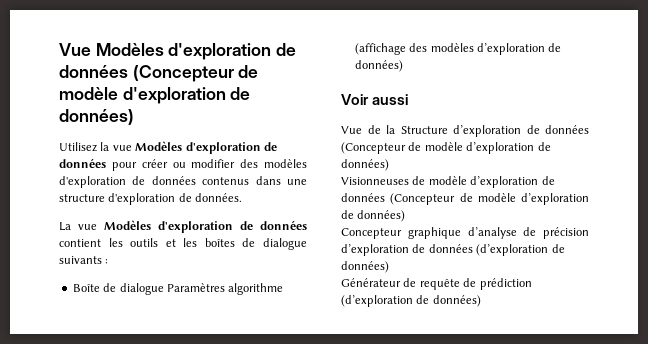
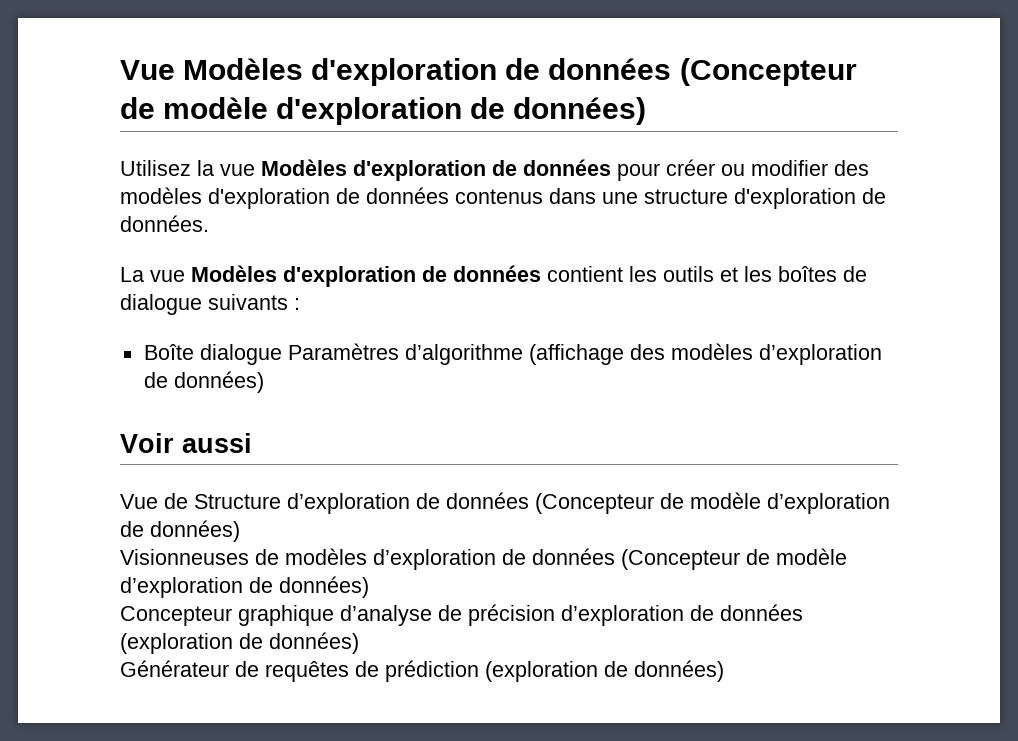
[103,283,117,292] de -> (194, 352) none
[228,283,284,295] algorithme -> [404,344,523,365] d’algorithme
[386,125,395,134] la -> (188, 501) none
[428,176,467,185] modèle -> [285,548,367,565] modèles
[476,244,549,256] (d’exploration -> [120,633,233,654] (exploration
[419,279,460,290] requête -> [265,661,349,682] requêtes
[341,295,413,307] (d’exploration -> [485,661,598,682] (exploration

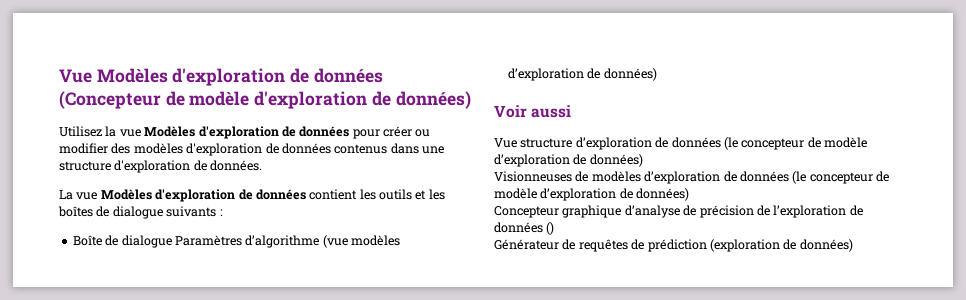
(194, 352) none -> [105,235,119,246] de
[528,344,665,365] (affichage des -> [322,235,348,248] (vue
[164,492,654,514] de Structure d’exploration de données (Concepteur -> [520,137,805,150] structure d’exploration de données (le concepteur
[621,549,740,570] (Concepteur -> [792,171,873,184] (le concepteur
[561,604,803,626] [120,632,359,654] d’exploration de données (exploration de données) -> [756,205,863,218] [494,222,555,235] de l’exploration de données ()

